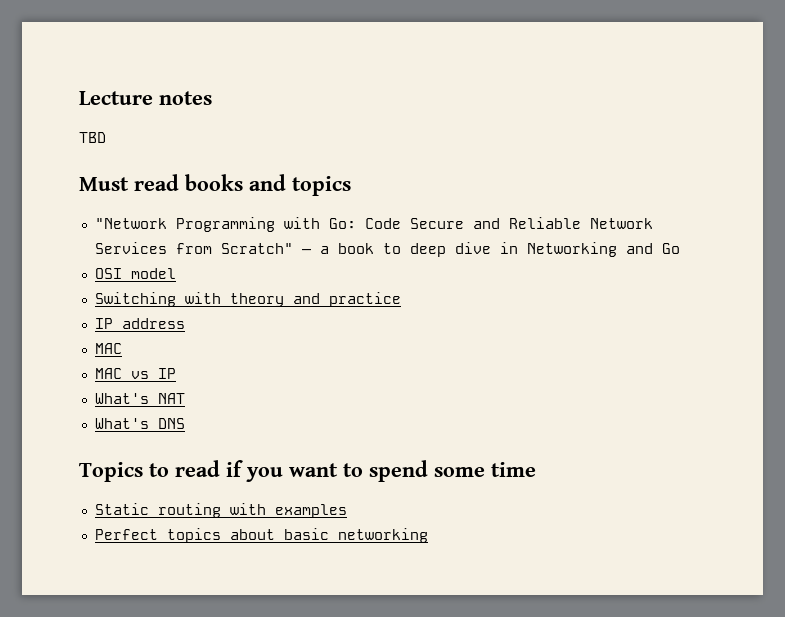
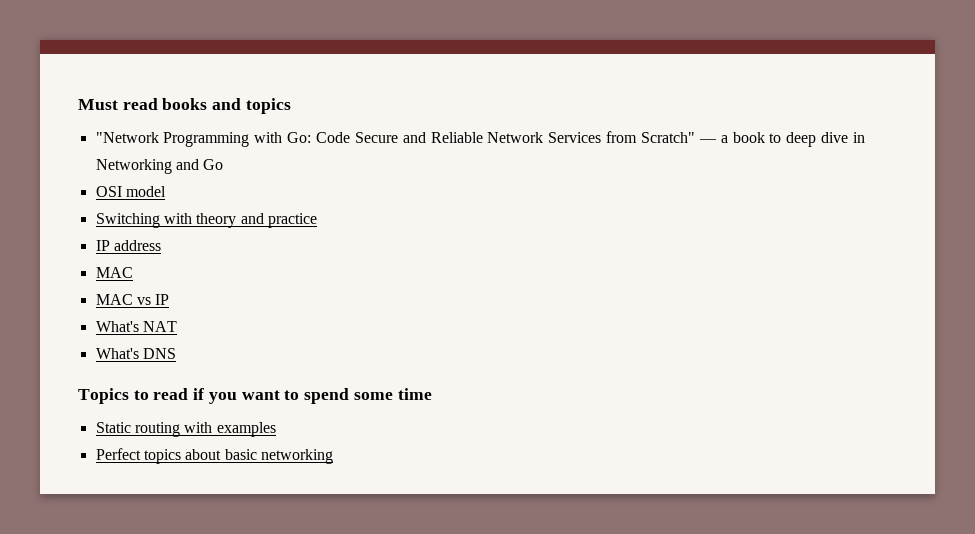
[79,91,212,105] [79,132,106,143] Lecture notes // TBD // -> (78, 104) none

